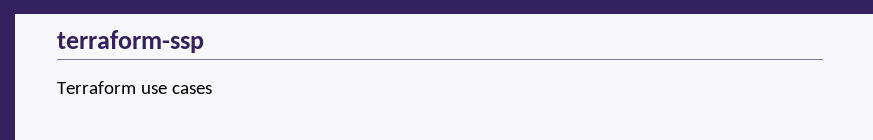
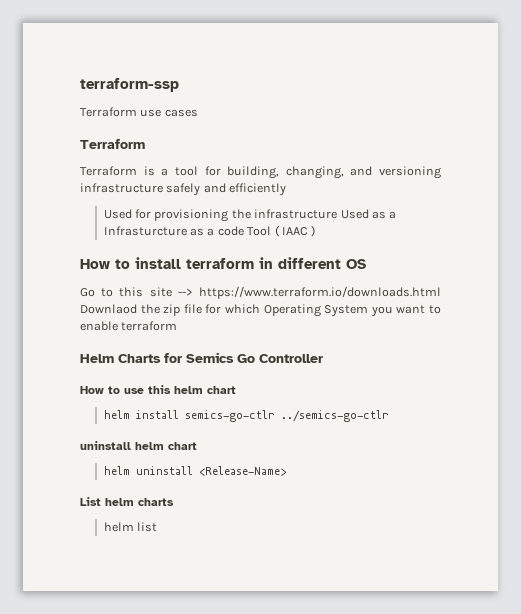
(212, 89) none -> [80,139,145,149] [80,166,441,179] [80,183,287,196] [103,209,397,222] [103,225,316,237] [80,257,366,269] [80,286,441,299] [80,304,441,317] [80,321,178,331] [80,352,323,363] [80,385,236,394] [103,410,389,422] [80,441,197,450] [103,466,286,476] [80,497,174,506] [103,522,158,532] // Terraform // Terraform is a tool for building, changing, and versioning infrastructure safely and efficiently // Used for provisioning the infrastructure Used as a Infrasturcture as a code Tool ( IAAC ) // How to install terraform in different OS // Go to this site --> https://www.terraform.io/downloads.html Downlaod the zip file for which Operating System you want to enable terraform // Helm Charts for Semics Go Controller // How to use this helm chart // helm install semics-go-ctlr ../semics-go-ctlr // uninstall helm chart // helm uninstall <Release-Name> // List helm charts // helm list

